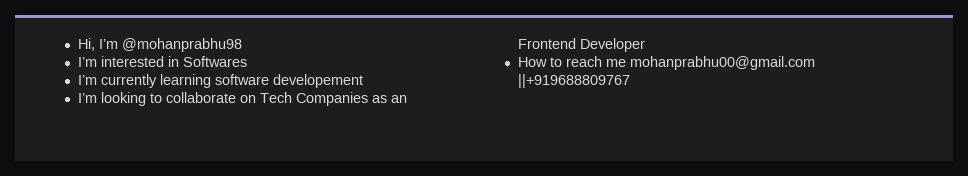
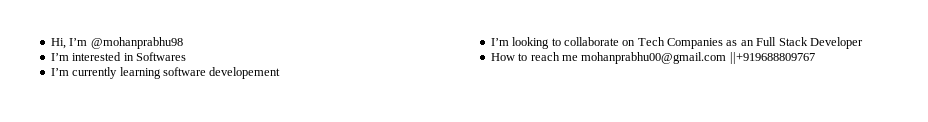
[517,38,576,49] Frontend -> [756,37,808,46] Full Stack

